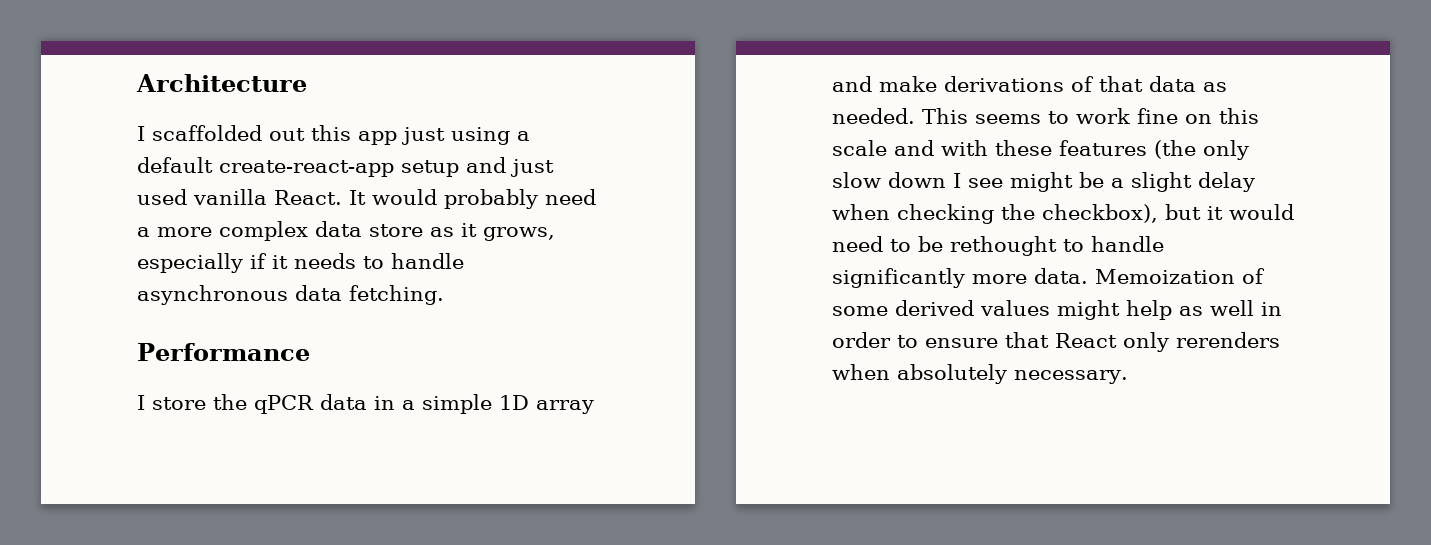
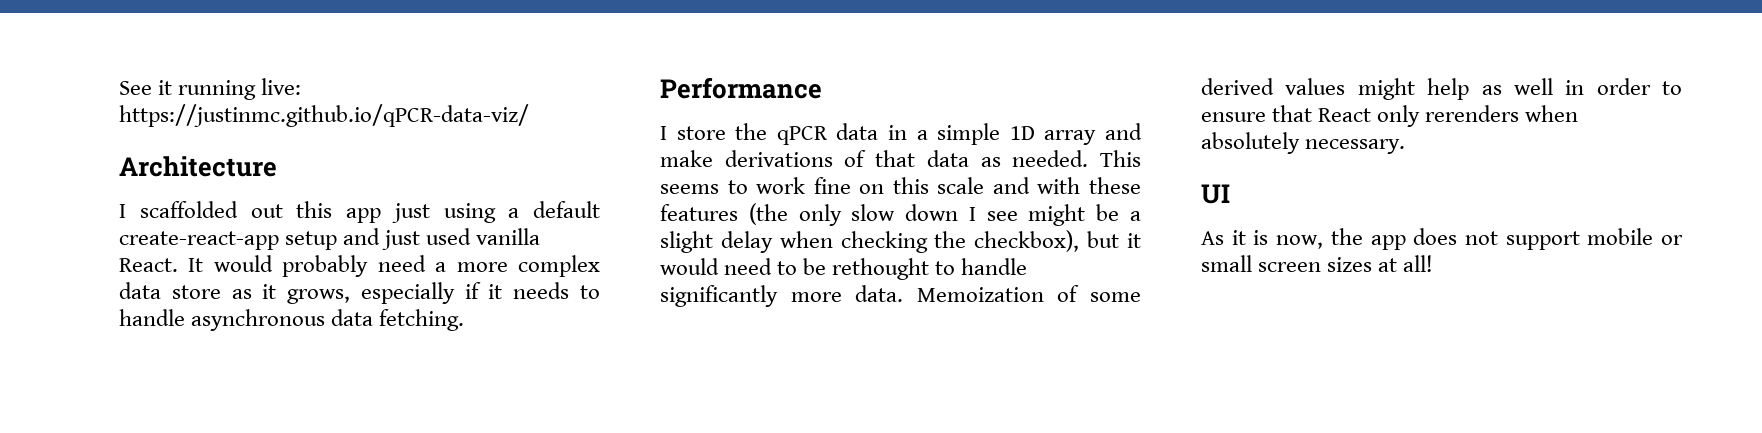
(136, 83) none -> [119,78,302,100] [119,104,529,127] See it running live: https://justinmc.github.io/qPCR-data-viz/ //
(1128, 377) none -> [1201,184,1230,204] [1201,228,1683,250] [1201,255,1434,272] // UI // As it is now, the app does not support mobile or small screen sizes at all!

